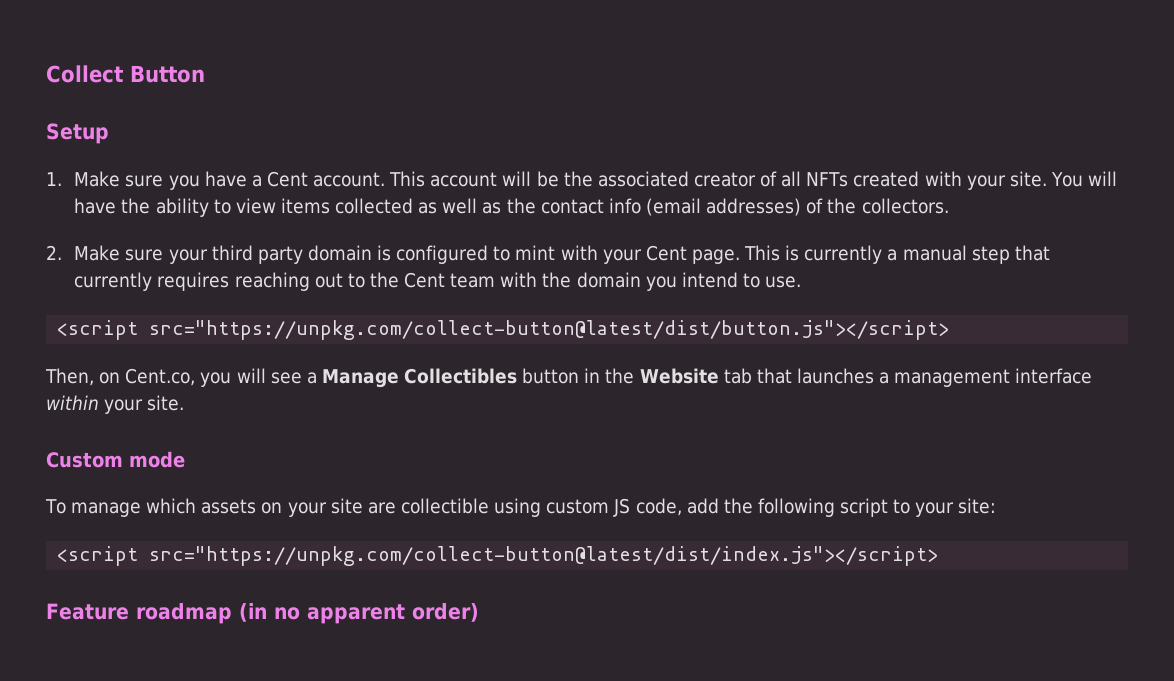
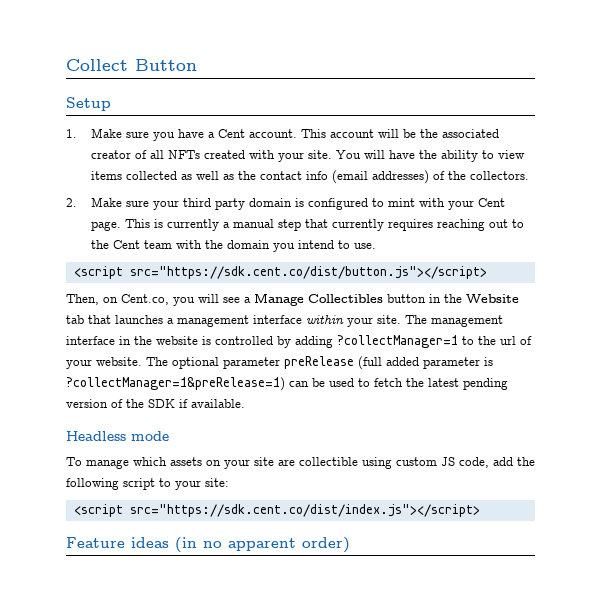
[149,320,950,340] src="https://unpkg.com/collect-button@latest/dist/button.js"></script> -> [129,266,487,279] src="https://sdk.cent.co/dist/button.js"></script>
[46,452,123,468] // Custom -> [405,315,503,327] [66,335,532,348] [66,356,493,370] [66,377,508,391] [66,399,245,408] [66,431,126,441] The management interface in the website is controlled by adding ?collectManager=1 to the url of your website. The optional parameter preRelease (full added parameter is ?collectManager=1&preRelease=1) can be used to fetch the latest pending version of the SDK if available. // Headless
[149,546,939,566] src="https://unpkg.com/collect-button@latest/dist/index.js"></script> -> [129,504,480,517] src="https://sdk.cent.co/dist/index.js"></script>
[135,603,232,624] roadmap -> [131,537,169,548] ideas

